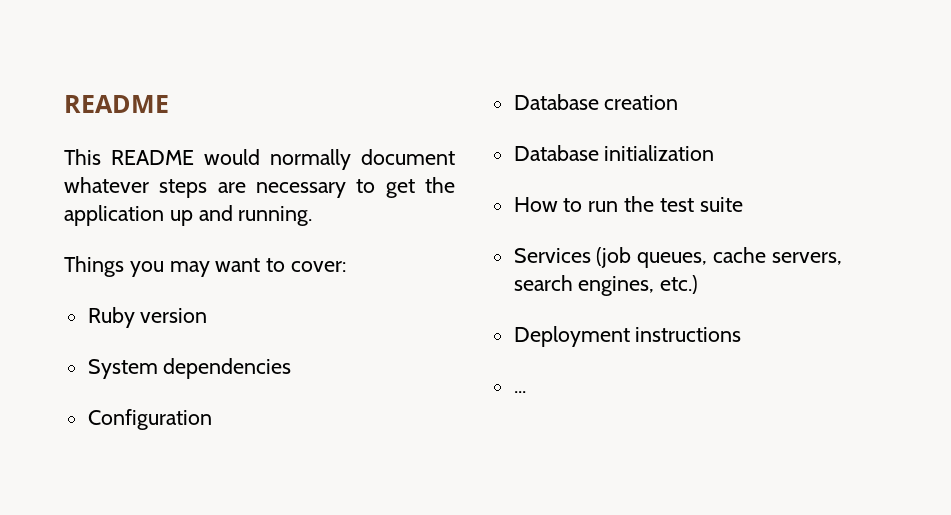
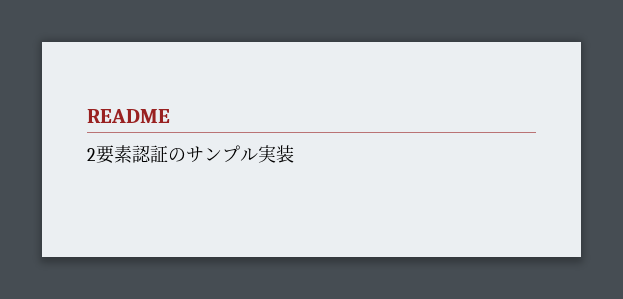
[64,149,455,170] [64,177,455,198] [64,205,313,226] [64,256,347,277] [87,307,208,328] [87,358,292,379] [87,409,212,430] [513,94,679,110] [513,145,715,161] [513,196,743,212] [513,247,842,268] [513,275,699,296] [513,326,742,347] [513,391,526,393] This README would normally document whatever steps are necessary to get the application up and running. // Things you may want to cover: // Ruby version // System dependencies // Configuration // Database creation // Database initialization // How to run the test suite // Services (job queues, cache servers, search engines, etc.) // Deployment instructions // ... -> [87,145,294,164] 2要素認証のサンプル実装

